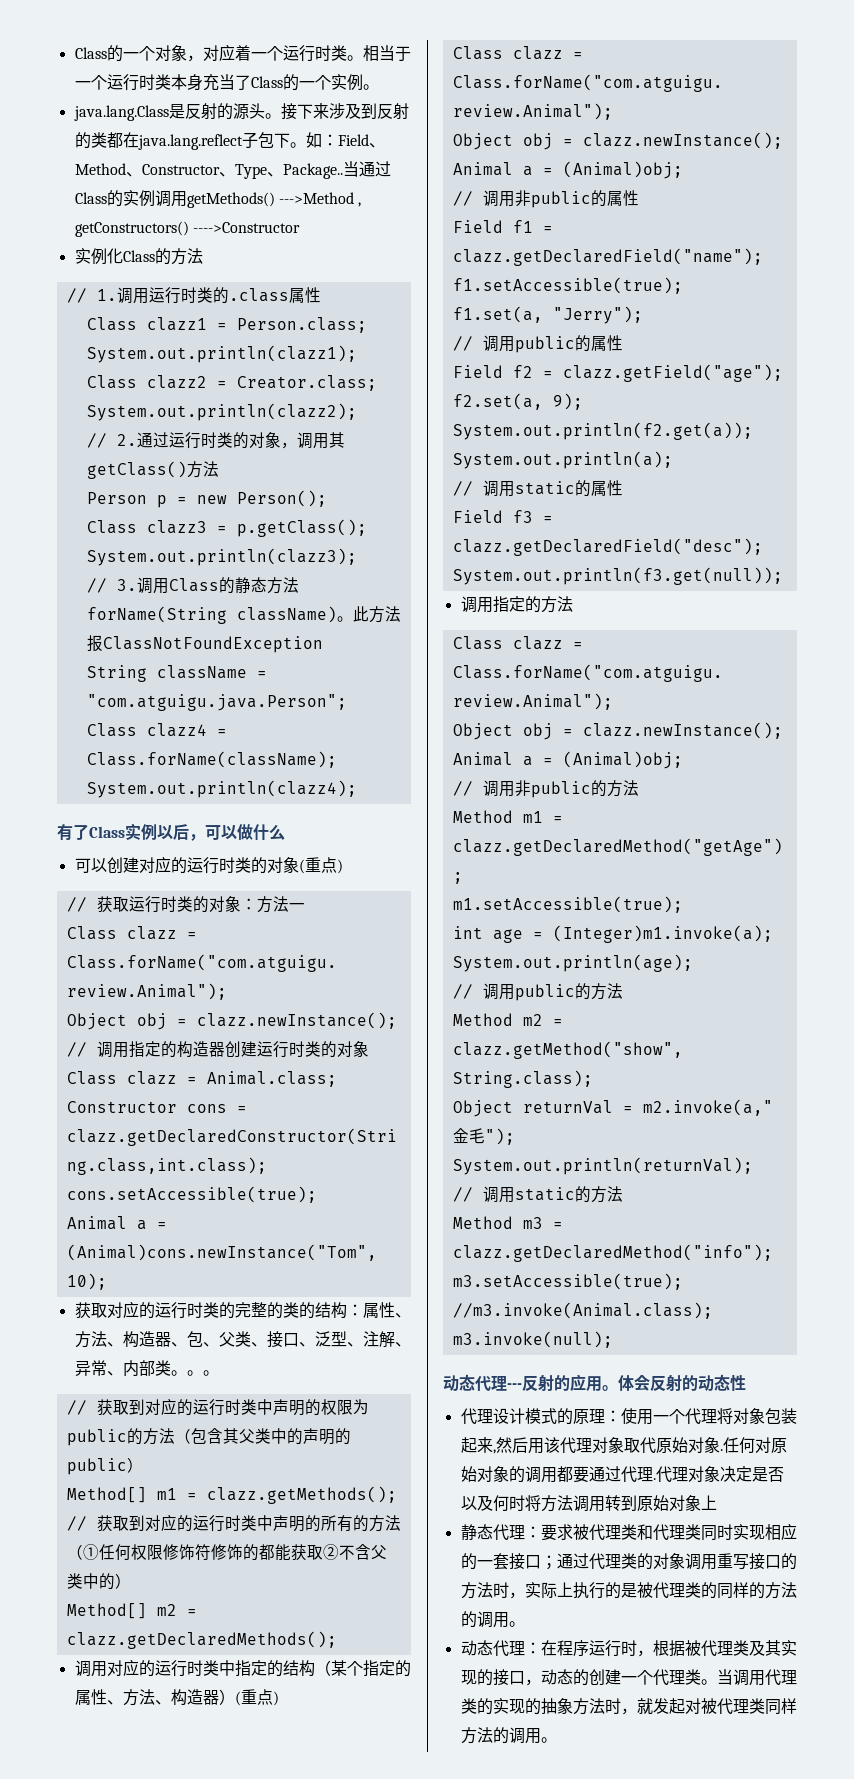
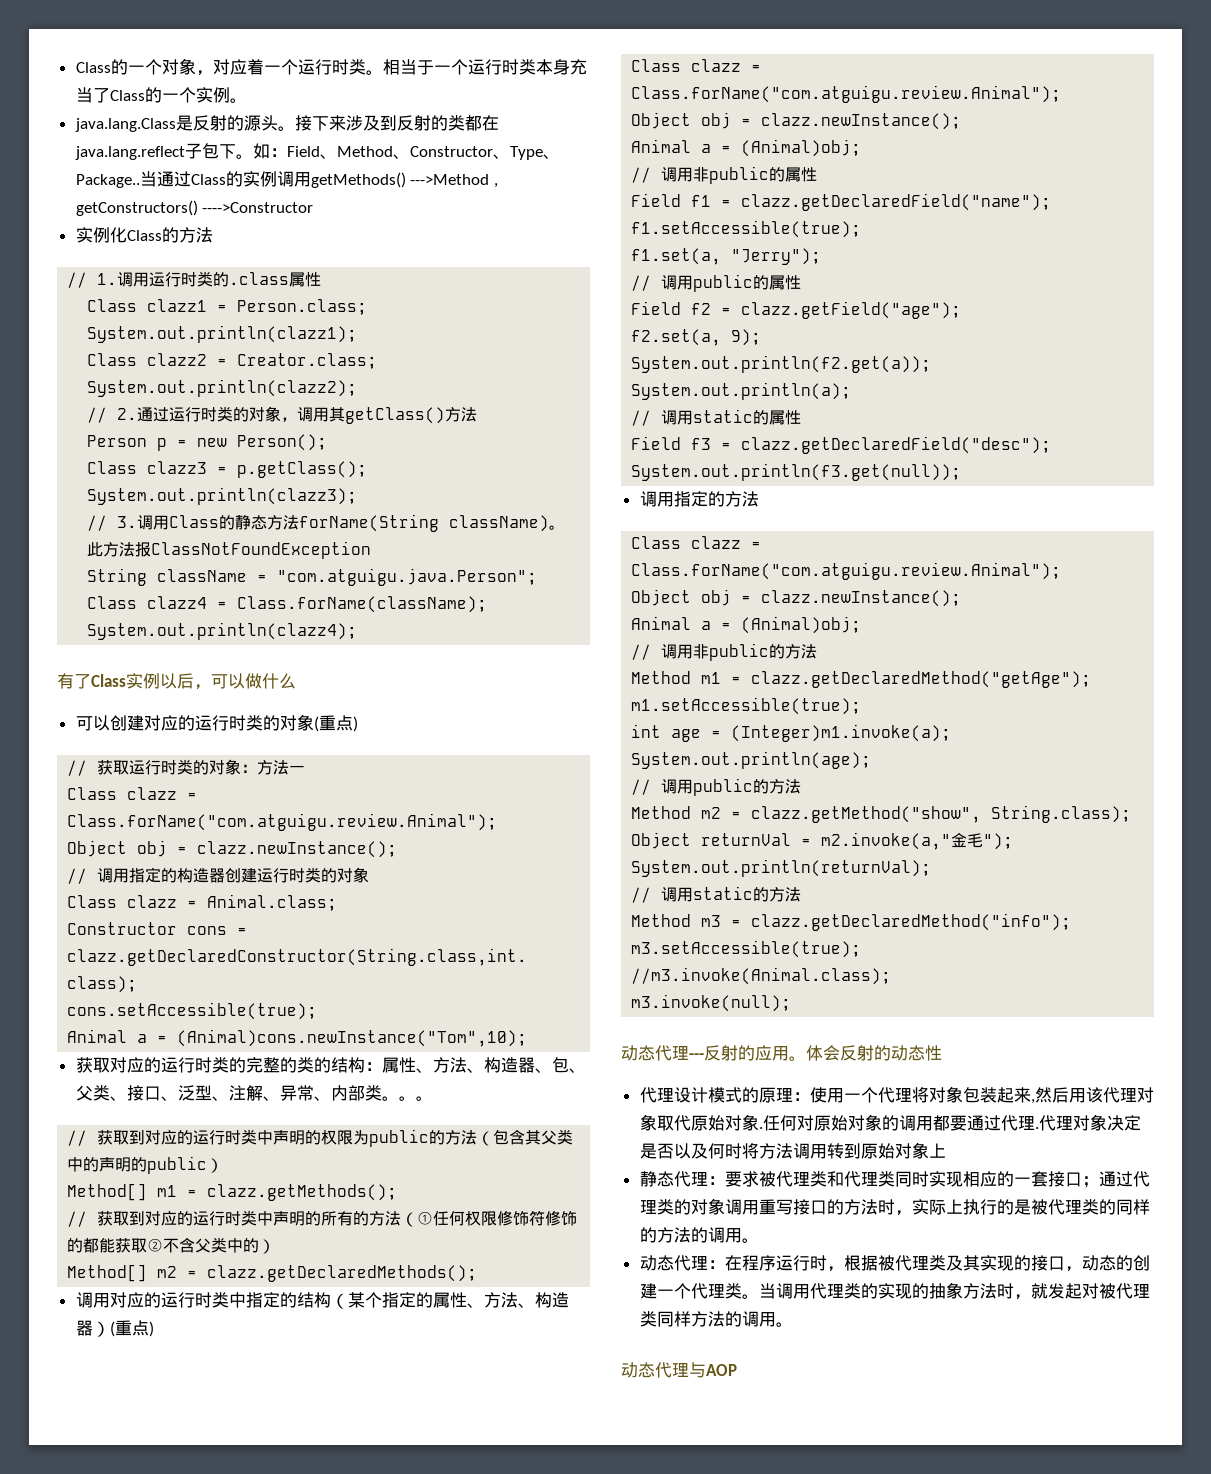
(557, 1740) none -> [621,1362,737,1378] // 动态代理与AOP

